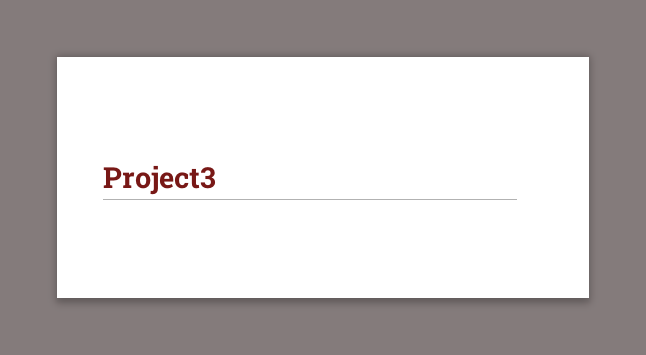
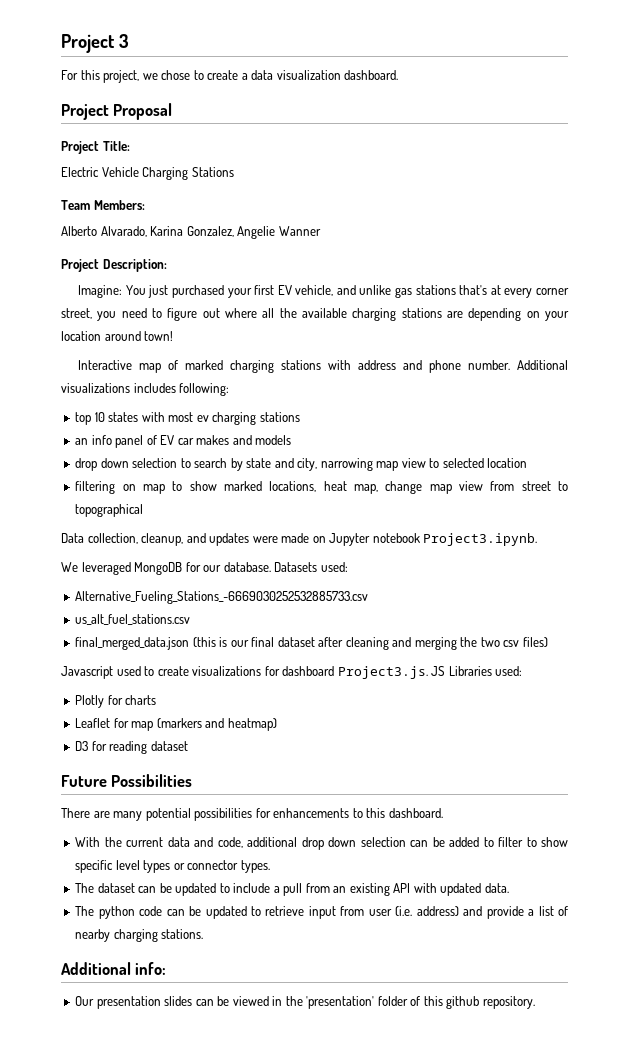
[103,165,216,195] Project3 -> [61,34,129,53] [61,70,399,83] [61,103,173,120] [61,141,130,154] [61,167,234,180] [61,200,145,210] [61,226,321,239] [61,259,167,272] [78,285,569,298] [61,308,569,321] [61,331,174,341] [78,360,568,373] [61,383,230,396] [75,412,300,425] [75,435,292,448] [75,458,528,471] [75,481,568,494] [75,504,144,517] [61,533,538,546] [61,562,348,575] [75,591,369,604] [75,614,191,625] [75,637,548,650] [61,666,523,679] [75,695,157,708] [75,718,277,731] [75,741,188,754] [61,774,193,787] [61,808,443,821] [75,837,568,850] [75,860,270,873] [75,883,509,896] [75,906,568,919] [75,929,204,942] [61,962,167,975] [75,996,535,1009] Project 3 // For this project, we chose to create a data visualization dashboard. // Project Proposal // Project Title: // Electric Vehicle Charging Stations // Team Members: // Alberto Alvarado, Karina Gonzalez, Angelie Wanner // Project Description: // Imagine: You just purchased your first EV vehicle, and unlike gas stations that's at every corner street, you need to figure out where all the available charging stations are depending on your location around town! // Interactive map of marked charging stations with address and phone number. Additional visualizations includes following: // top 10 states with most ev charging stations // an info panel of EV car makes and models // drop down selection to search by state and city, narrowing map view to selected location // filtering on map to show marked locations, heat map, change map view from street to topographical // Data collection, cleanup, and updates were made on Jupyter notebook Project3.ipynb. // We leveraged MongoDB for our database. Datasets used: // Alternative_Fueling_Stations_-6669030252532885733.csv // us_alt_fuel_stations.csv // final_merged_data.json (this is our final dataset after cleaning and merging the two csv files) // Javascript used to create visualizations for dashboard Project3.js. JS Libraries used: // Plotly for charts // Leaflet for map (markers and heatmap) // D3 for reading dataset // Future Possibilities // There are many potential possibilities for enhancements to this dashboard. // With the current data and code, additional drop down selection can be added to filter to show specific level types or connector types. // The dataset can be updated to include a pull from an existing API with updated data. // The python code can be updated to retrieve input from user (i.e. address) and provide a list of nearby charging stations. // Additional info: // Our presentation slides can be viewed in the 'presentation' folder of this github repository.

